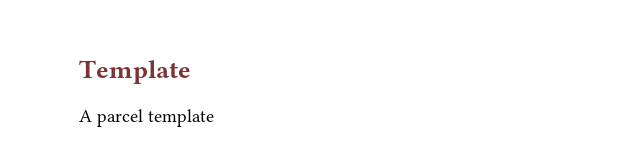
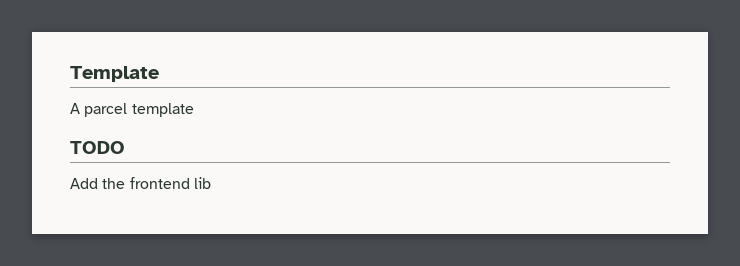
(214, 118) none -> [70,141,125,154] [70,177,211,189] // TODO // Add the frontend lib

